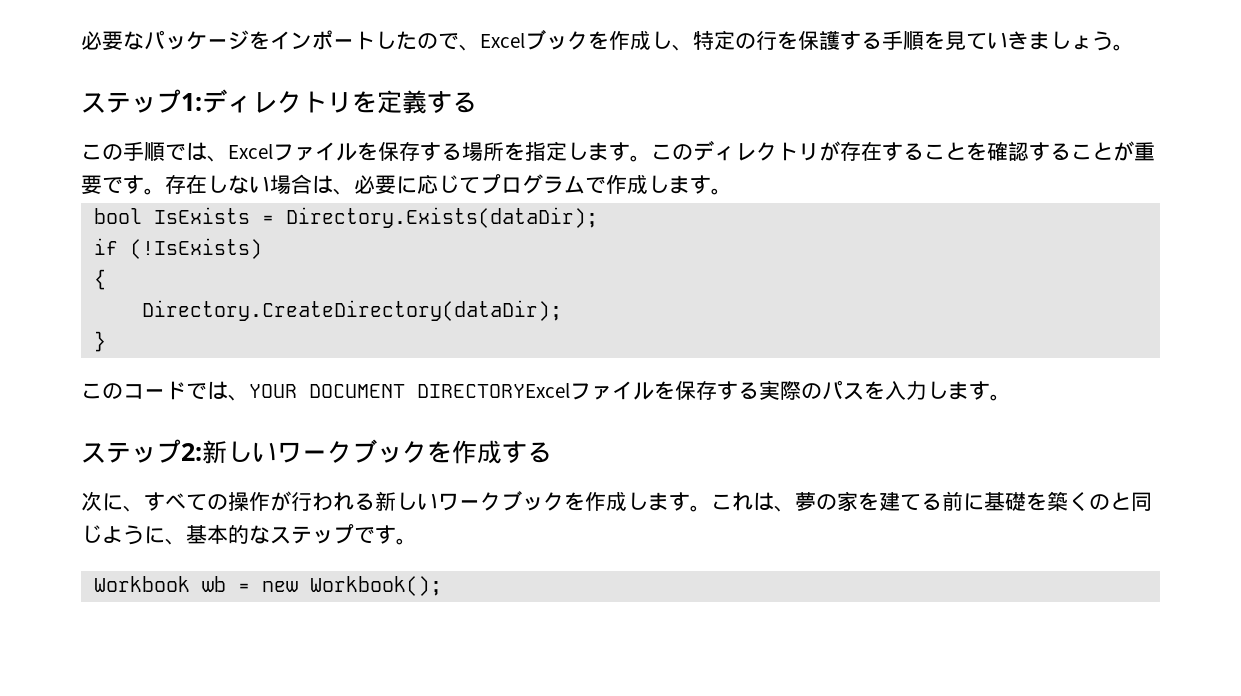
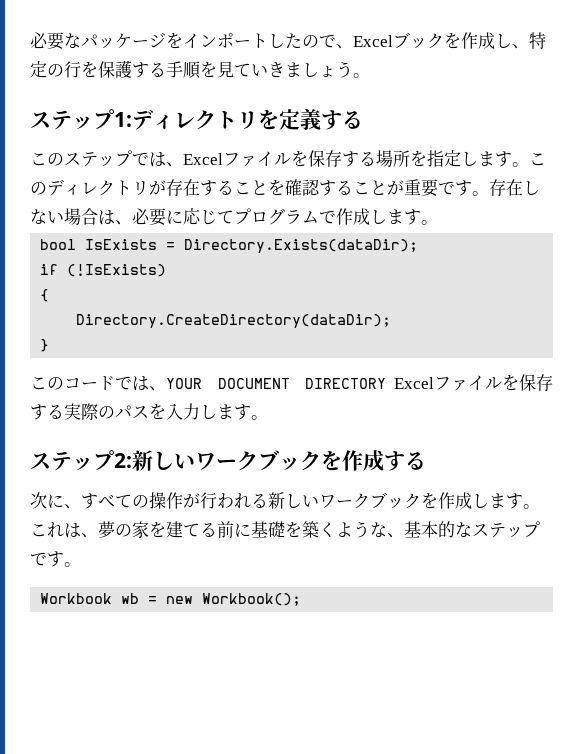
[123,141,165,161] 手順 -> [64,150,132,167] ステップ
[417,383,570,398] DIRECTORYExcel -> [305,377,434,389] DIRECTORY Excel
[1089,492,1152,512] [81,525,165,545] のと同じように -> [336,521,387,538] ような

